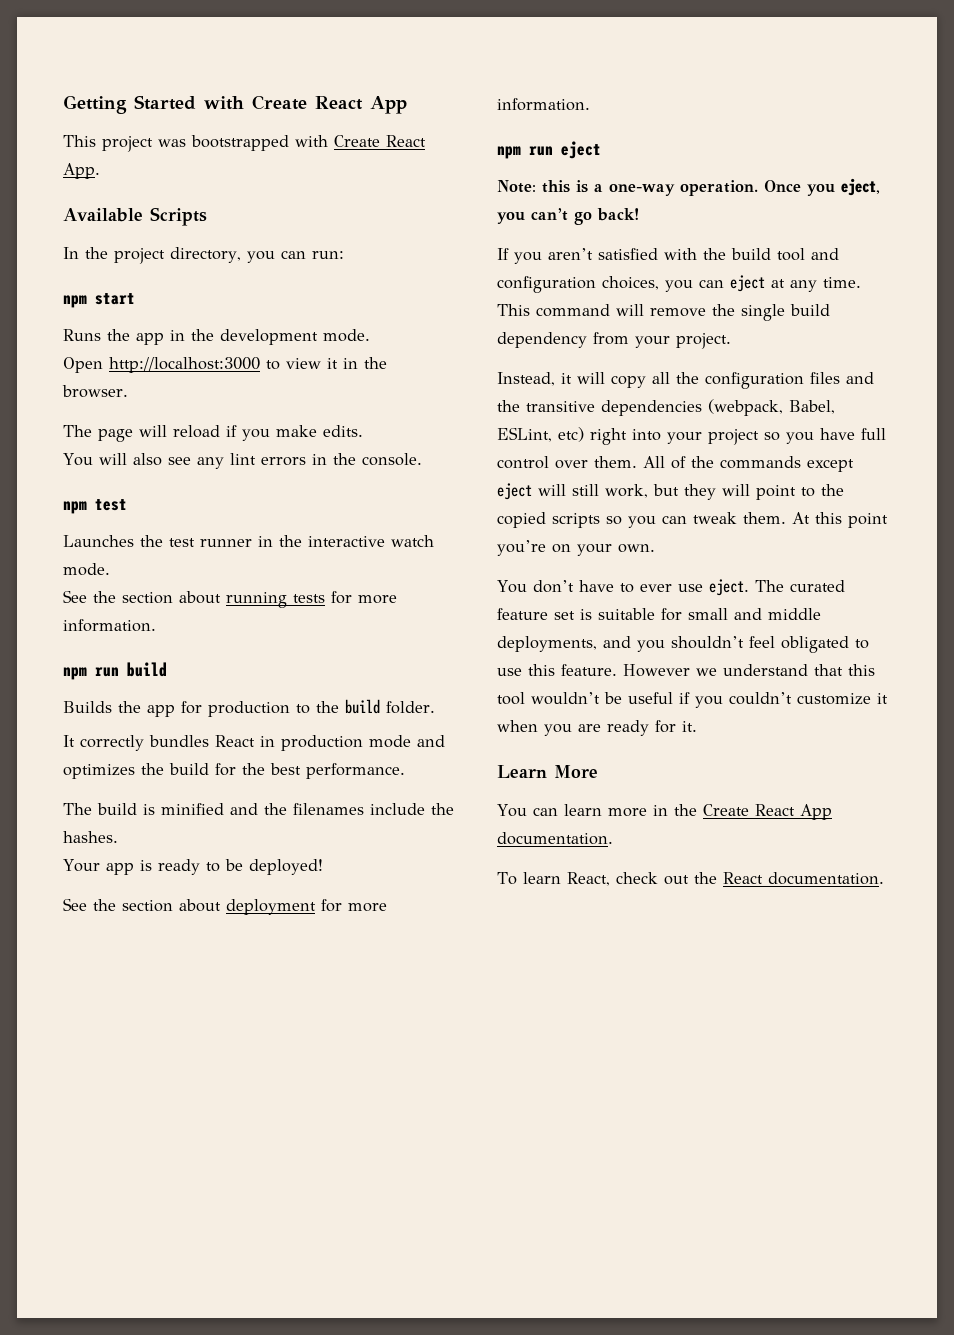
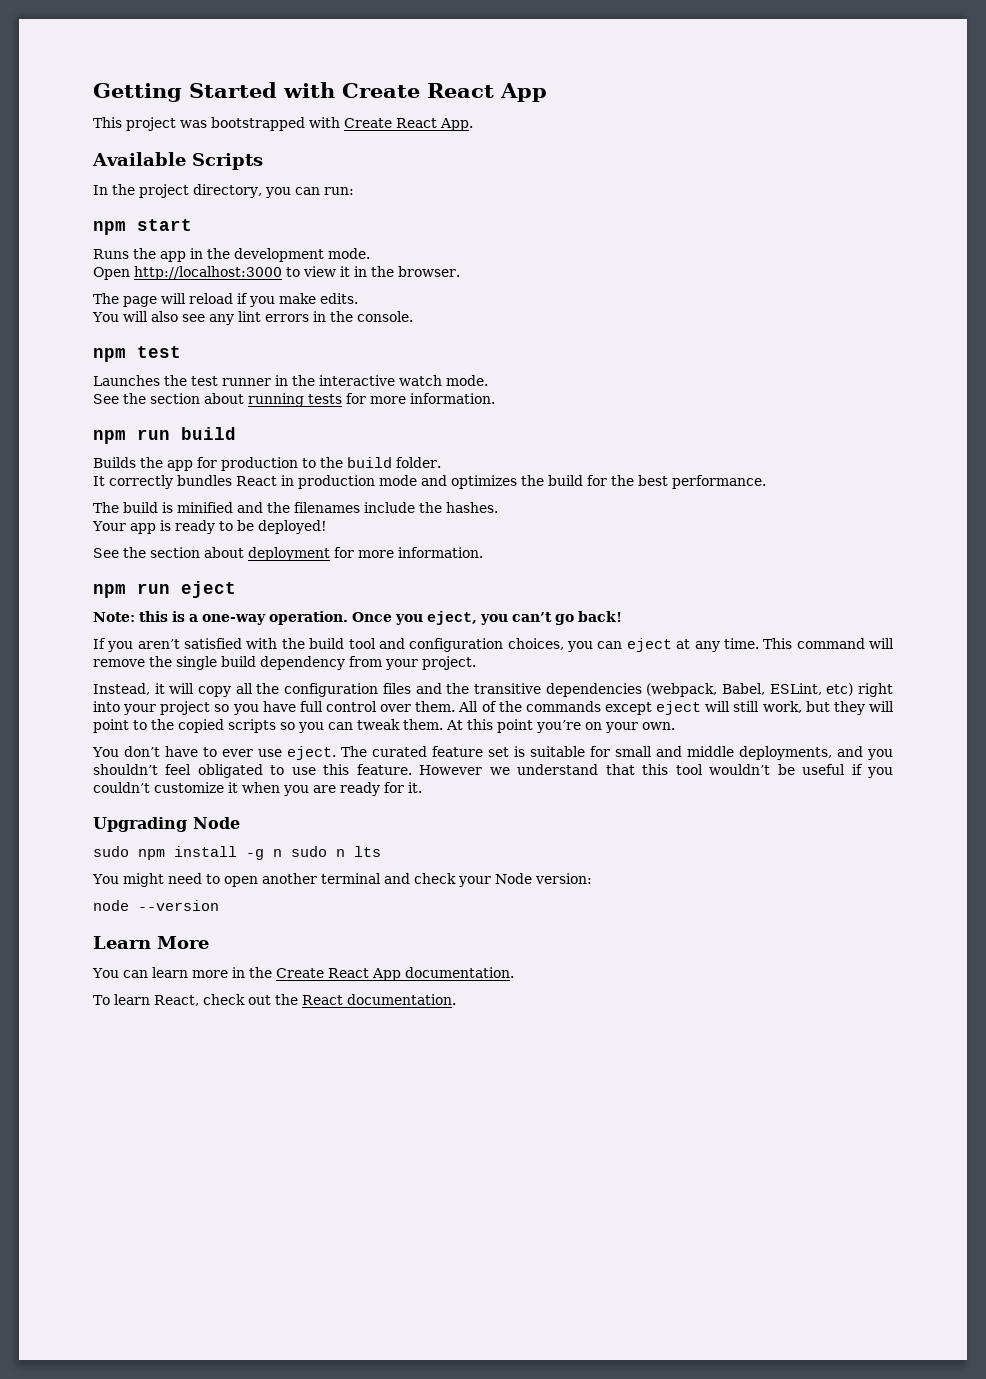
(697, 726) none -> [93,817,240,832] [93,846,381,860] [92,873,592,887] [93,900,219,911] // Upgrading Node // sudo npm install -g n sudo n lts // You might need to open another terminal and check your Node version: // node --version

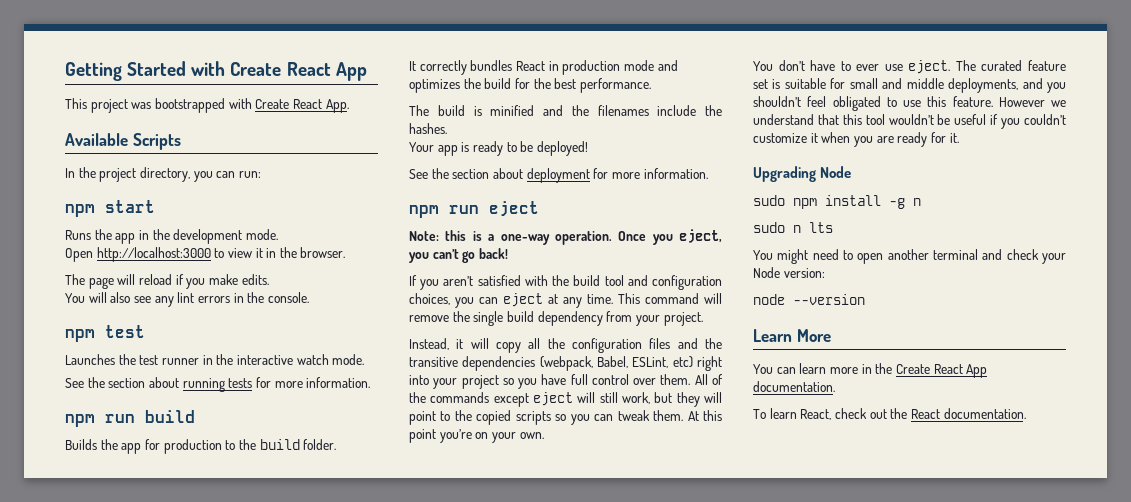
(282, 853) none -> (921, 202) //

